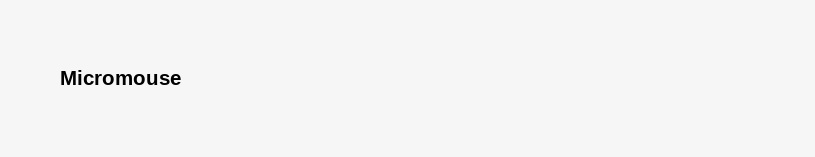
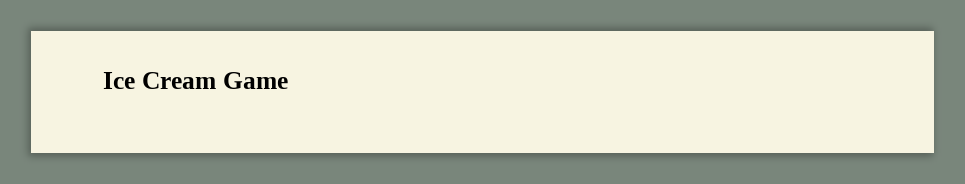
[60,70,181,85] Micromouse -> [103,72,288,89] Ice Cream Game

